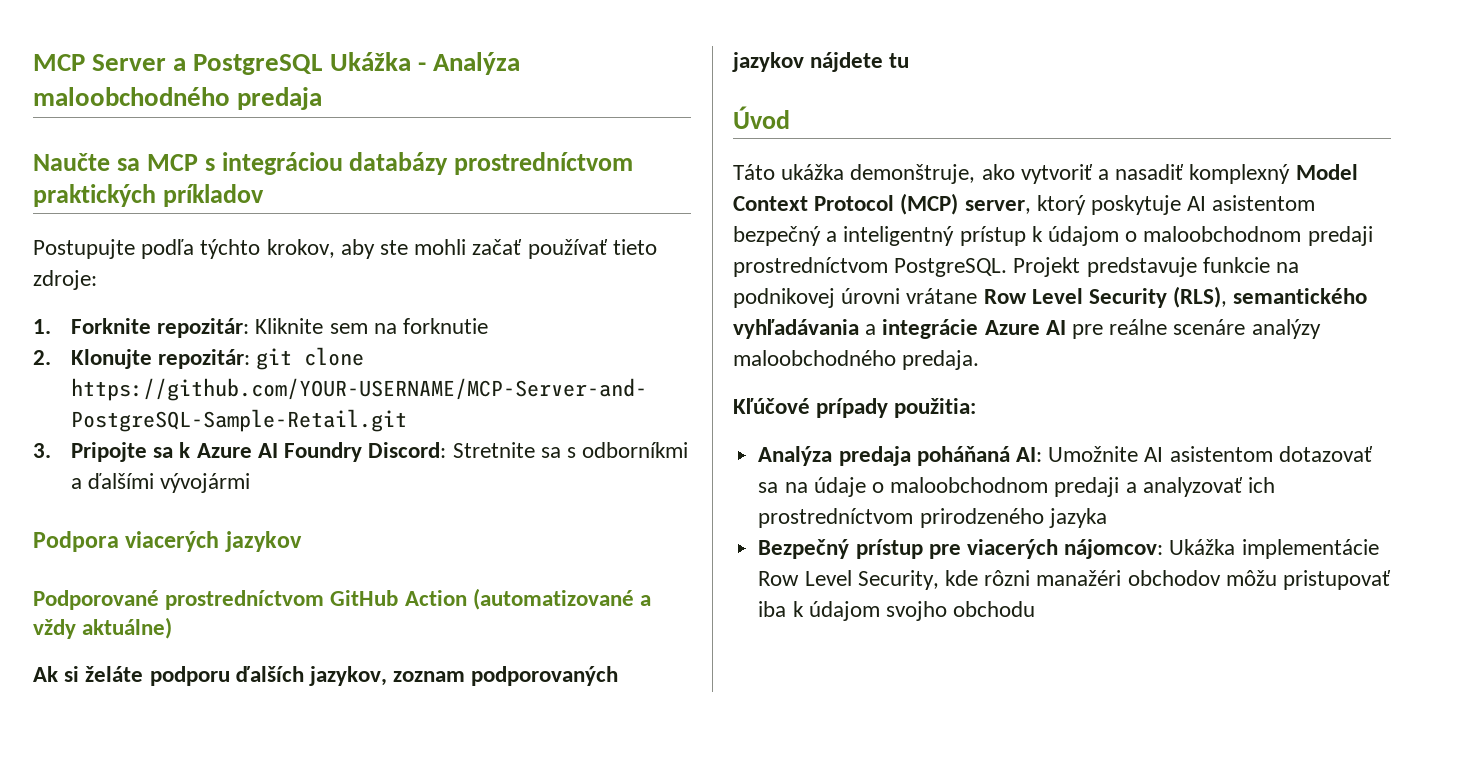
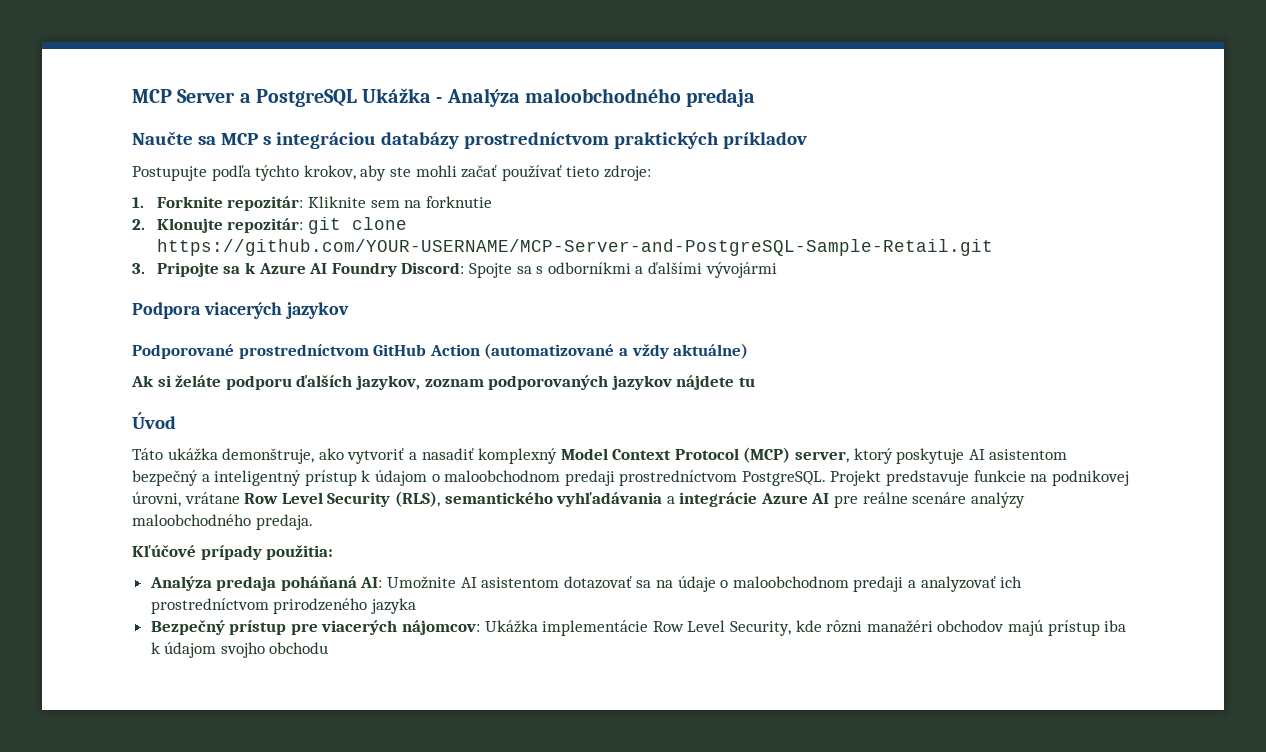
[452,442,535,458] Stretnite -> [469,263,513,278] Spojte
[841,288,901,304] úrovni -> [132,492,181,507] úrovni,
[1225,570,1391,590] môžu pristupovať -> [1007,620,1100,636] majú prístup

